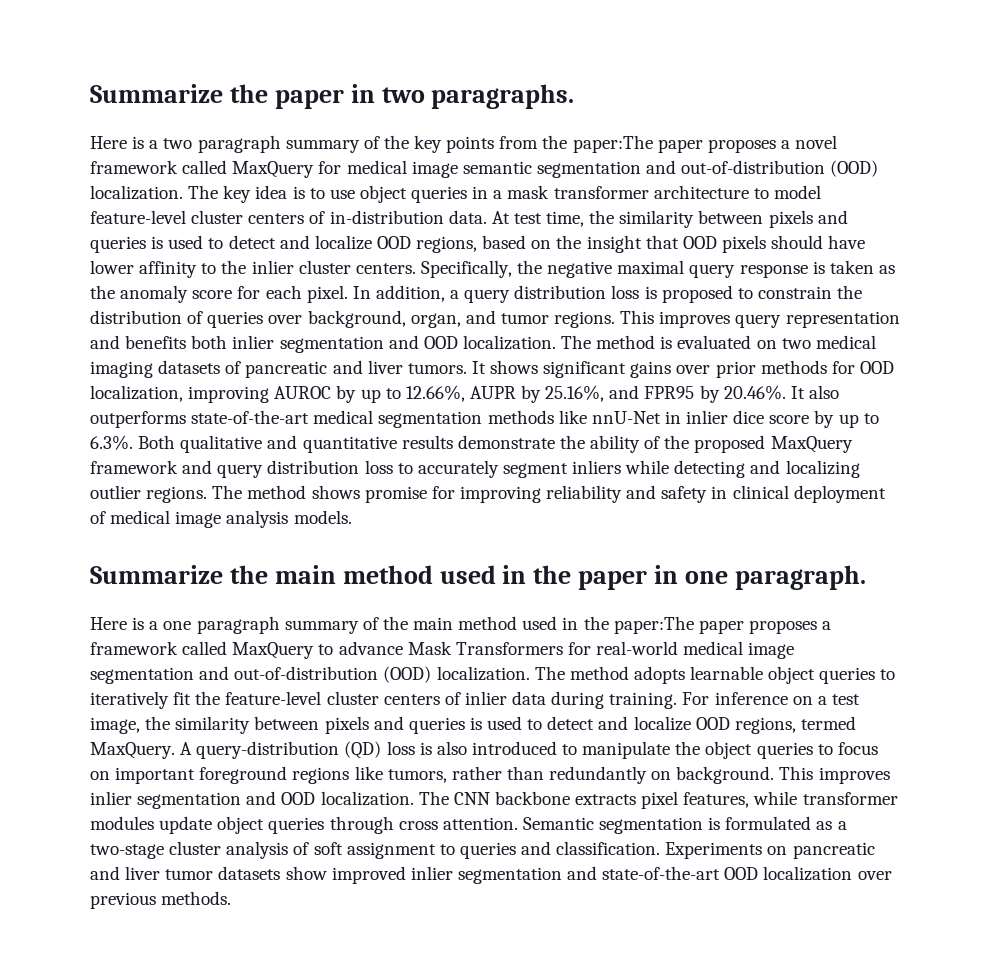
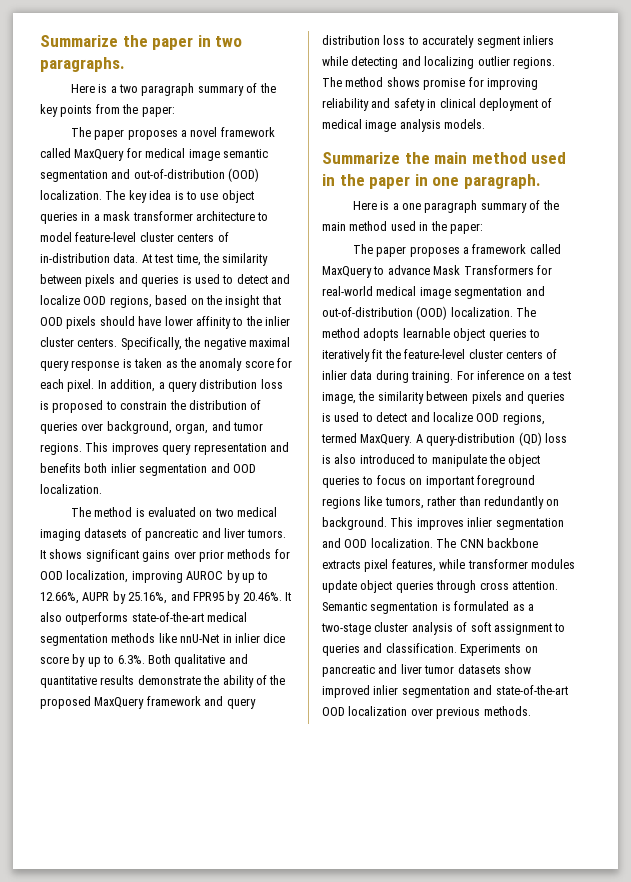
[572,135,653,153] paper:The -> [141,106,175,117] [70,127,91,137] paper: // The
(556, 342) none -> (102, 489) //
[613,616,694,634] paper:The -> [449,223,483,234] [352,244,373,254] paper: // The

